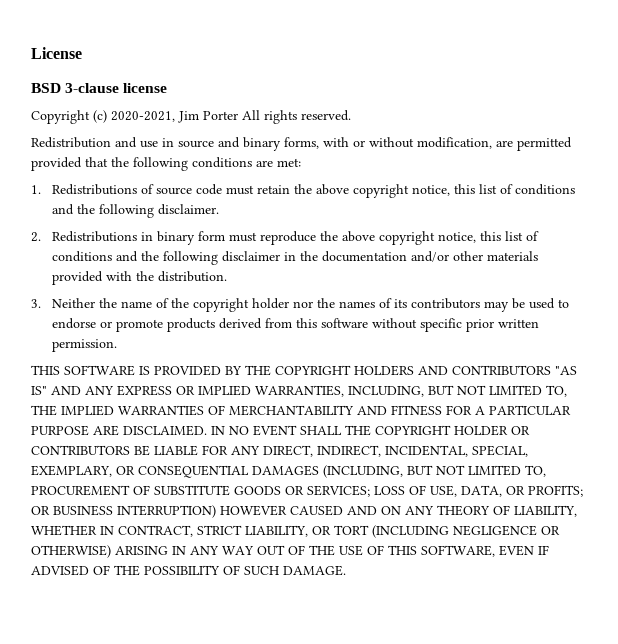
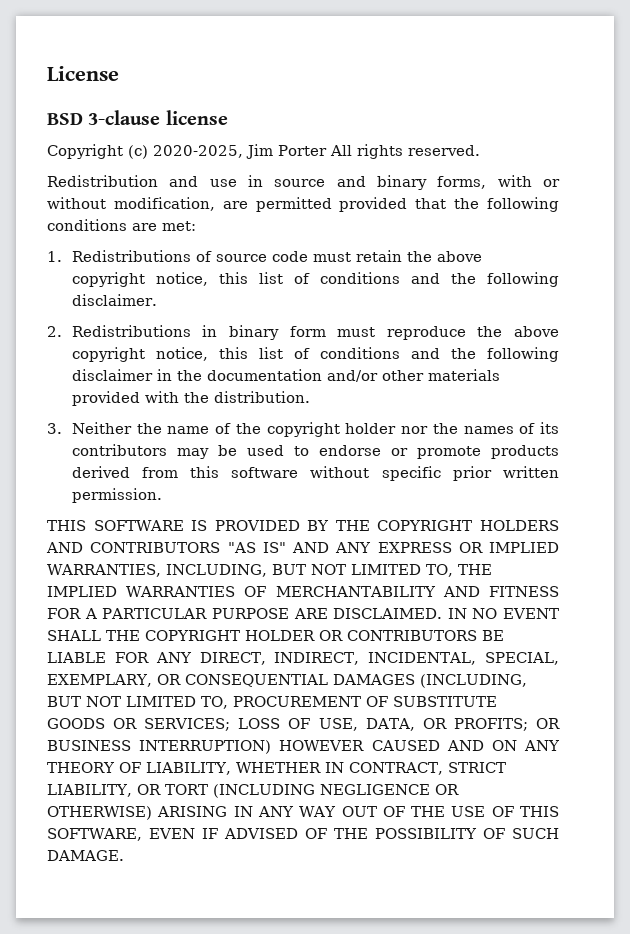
[111,111,175,122] 2020-2021, -> [153,145,243,158] 2020-2025,

